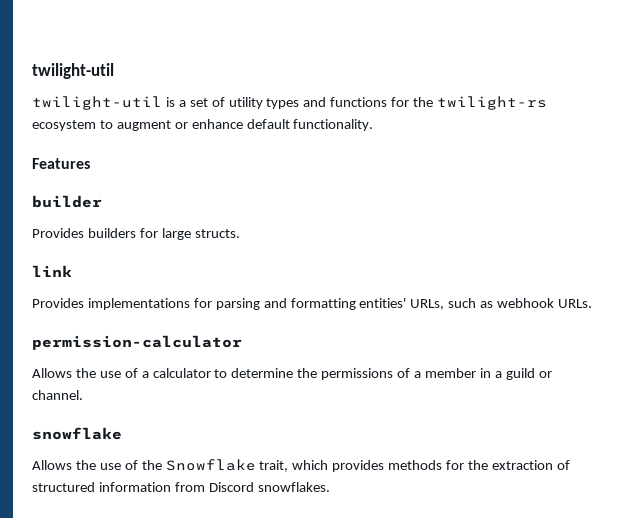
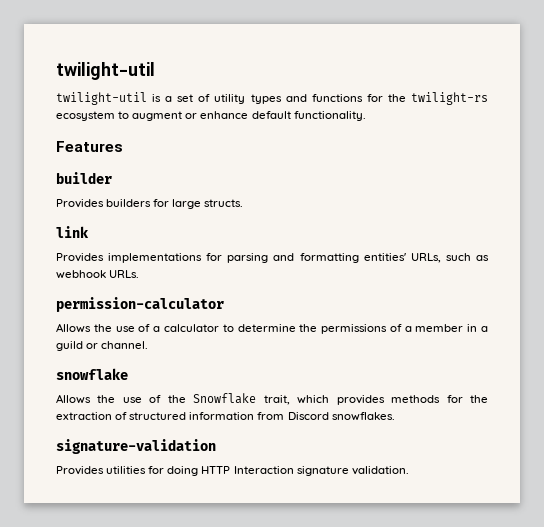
(330, 487) none -> [56,439,216,454] [56,466,409,476] // signature-validation // Provides utilities for doing HTTP Interaction signature validation.

